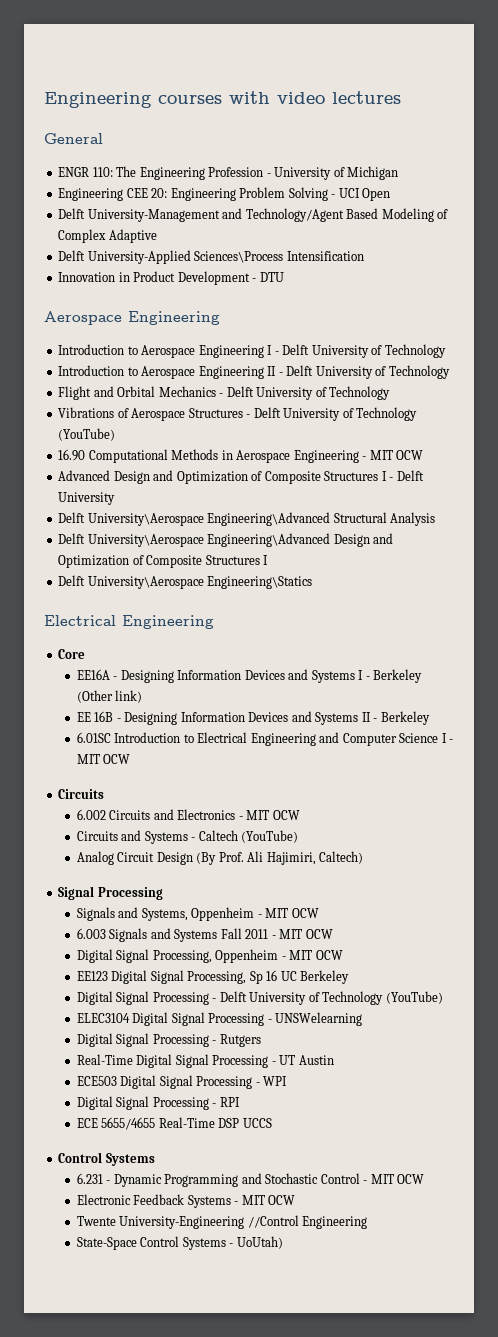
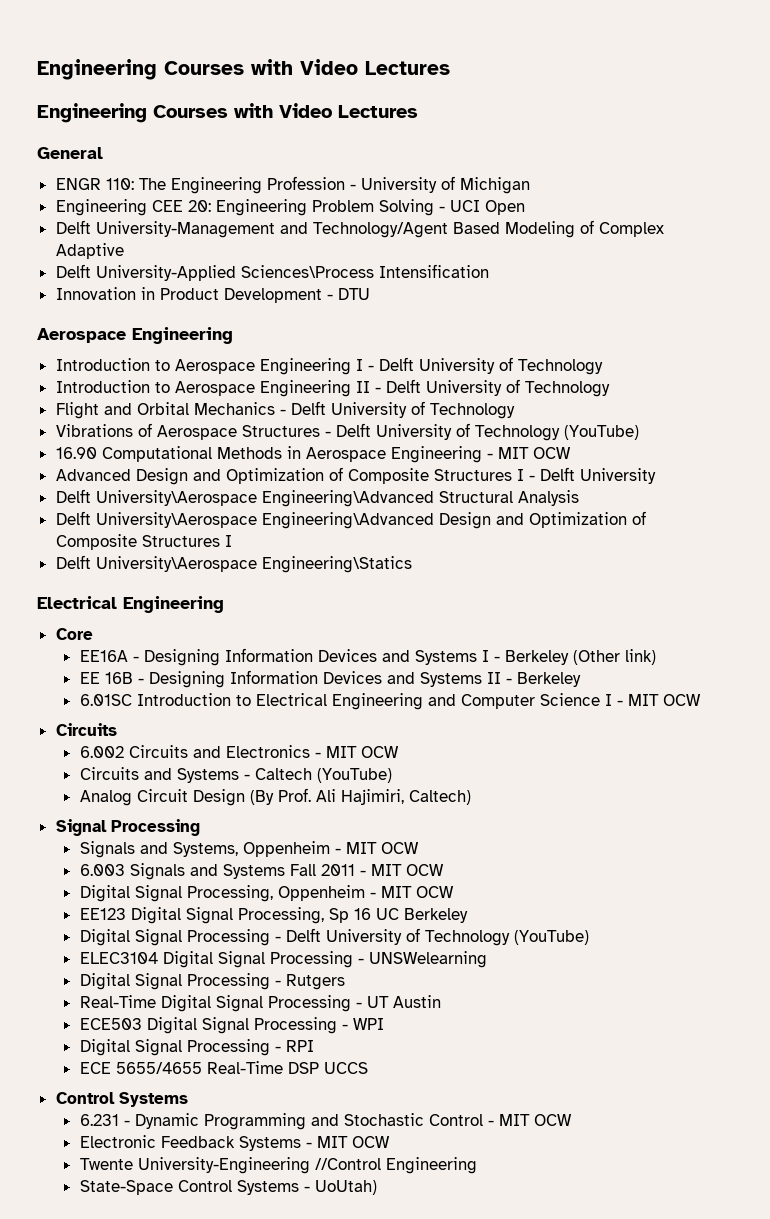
[44,91,401,108] Engineering courses with video lectures -> [37,59,450,80] [37,103,418,123] Engineering Courses with Video Lectures // Engineering Courses with Video Lectures

